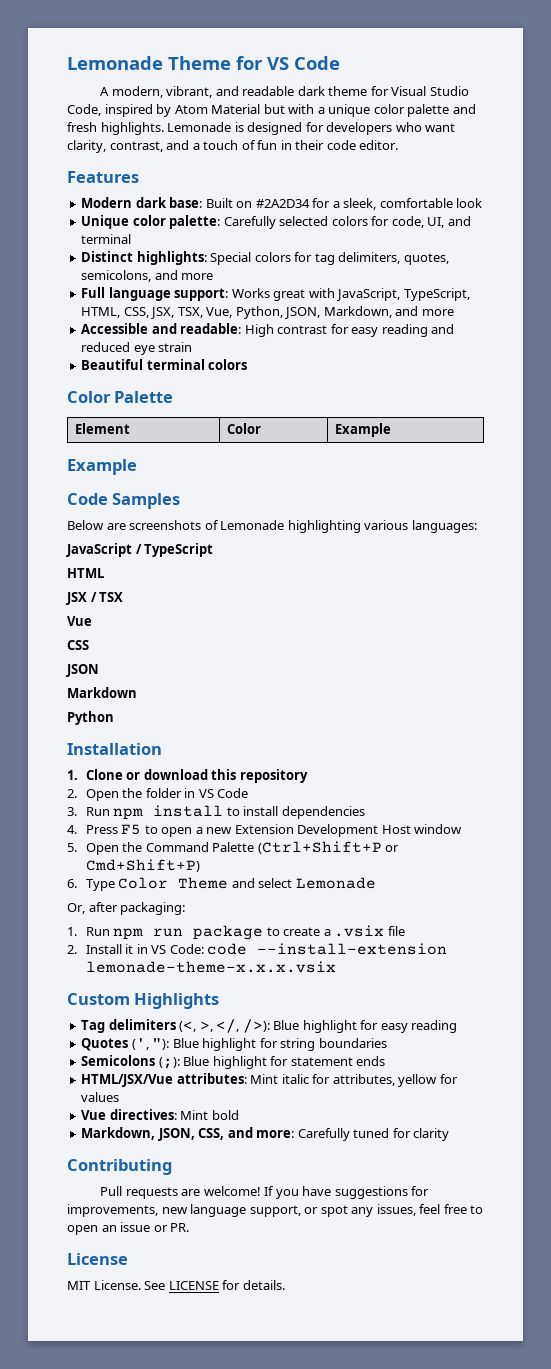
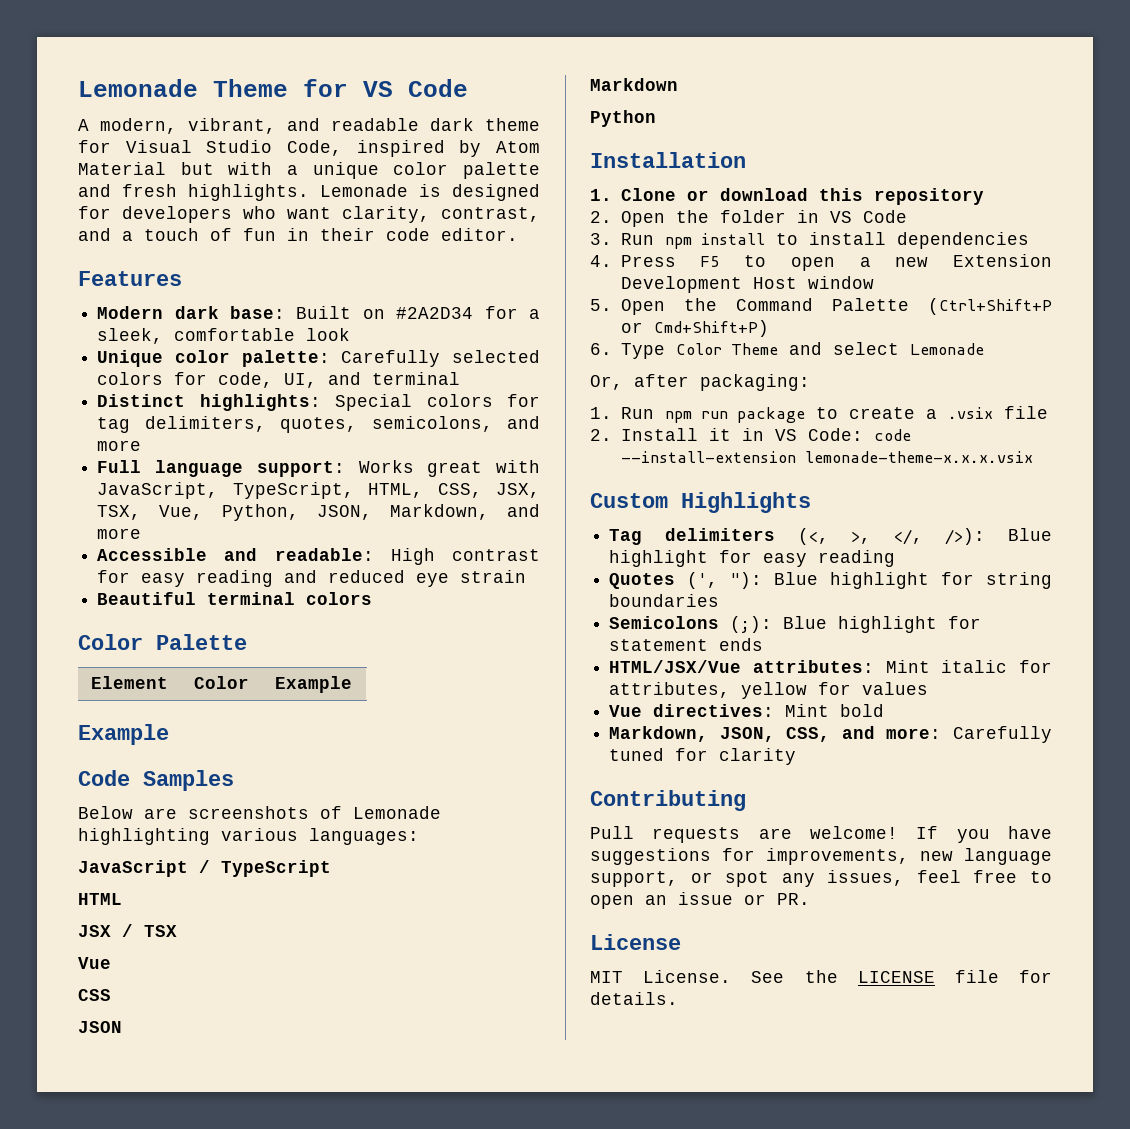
[168,1281,219,1290] LICENSE -> [804,970,999,983] the LICENSE file

